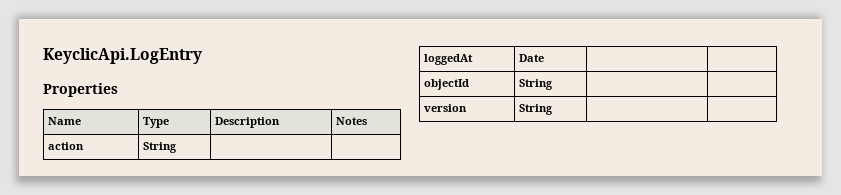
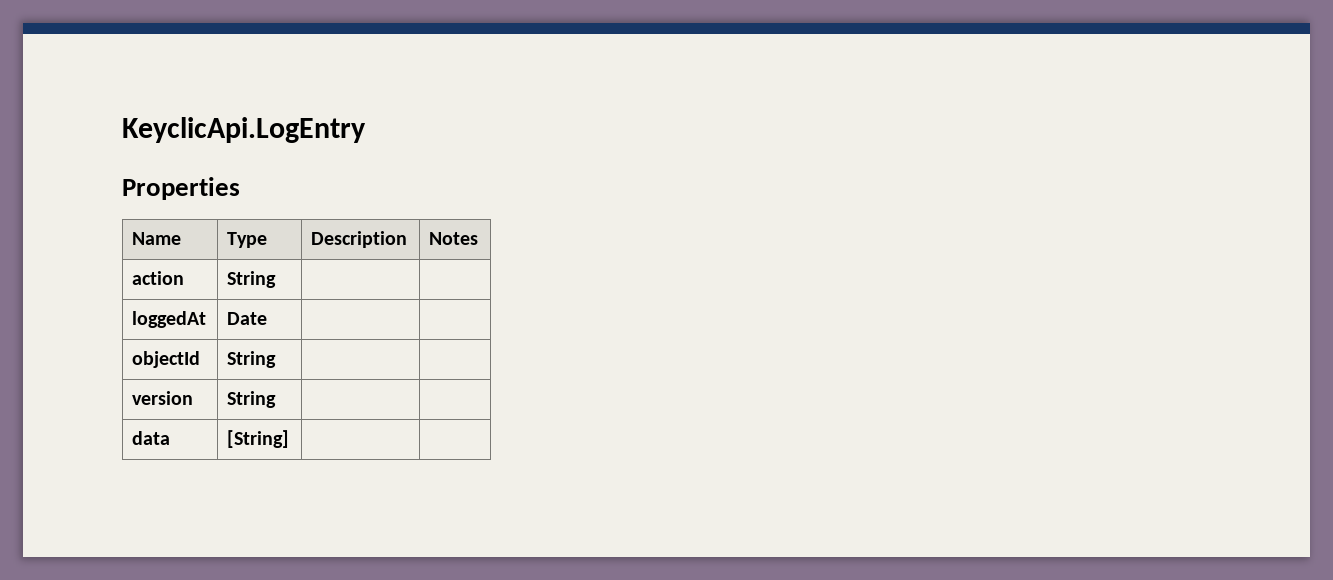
(554, 109) none -> [132,431,171,445] [227,430,290,448] // data | [String] | |

